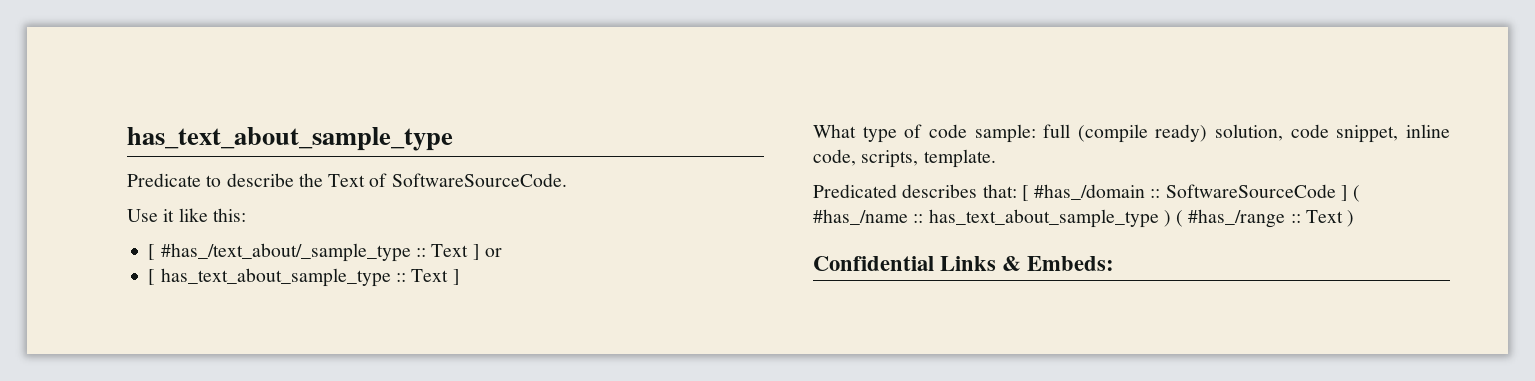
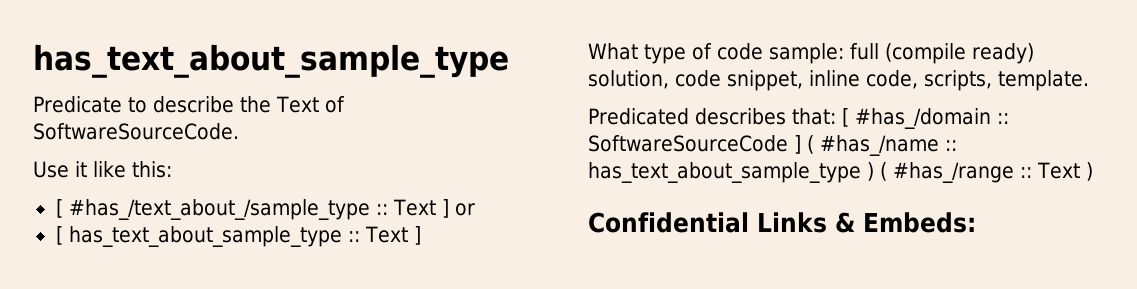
[160,243,411,262] #has_/text_about/_sample_type -> [68,199,370,220] #has_/text_about_/sample_type

